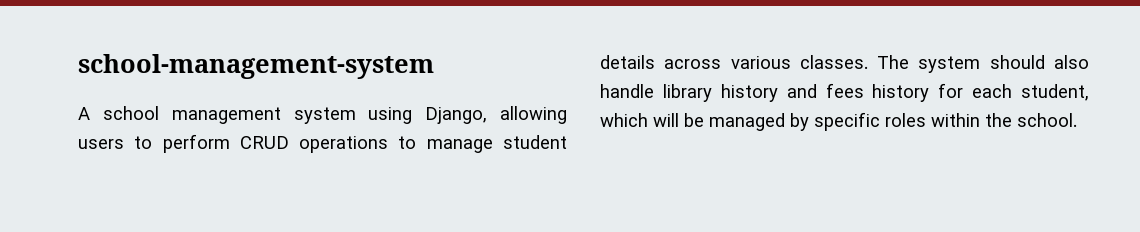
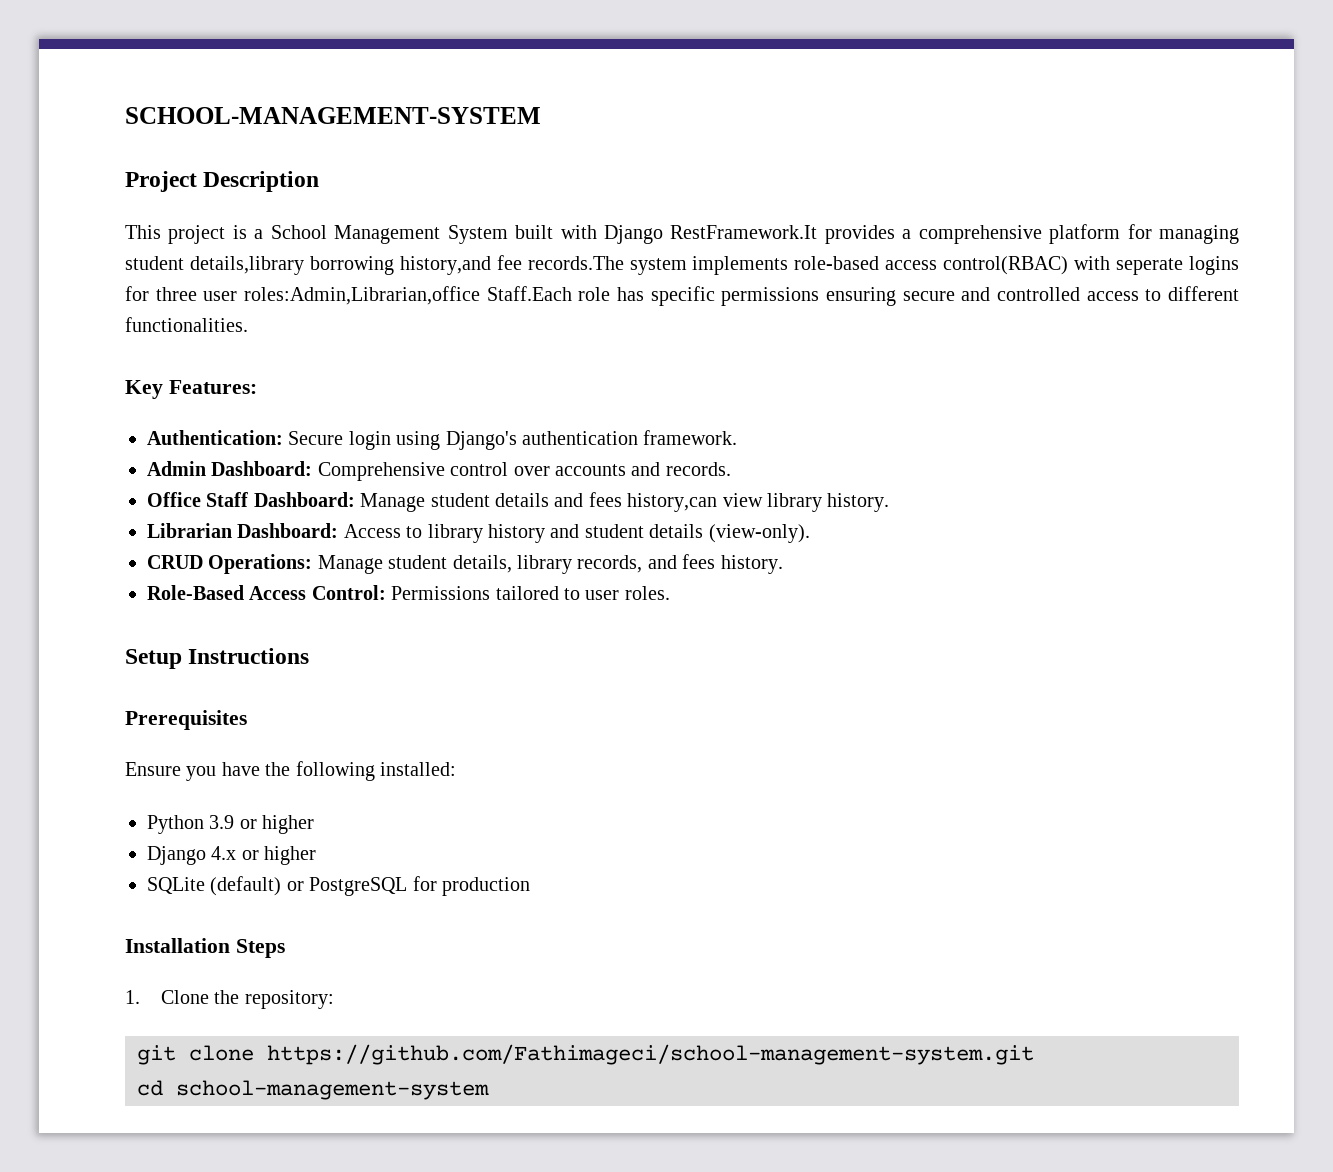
[78,54,434,79] [78,106,567,124] [78,134,567,153] [600,55,1089,73] [600,83,1089,102] [600,112,1077,131] school-management-system // A school management system using Django, allowing users to perform CRUD operations to manage student details across various classes. The system should also handle library history and fees history for each student, which will be managed by specific roles within the school. -> [125,107,541,124] [125,171,320,192] [125,224,1239,244] [125,255,1239,275] [125,286,1239,306] [125,317,248,332] [125,380,257,399] [147,430,738,450] [147,461,731,481] [147,492,890,512] [147,523,810,543] [147,554,783,574] [147,585,670,600] [125,648,310,669] [125,710,247,730] [125,761,456,781] [147,815,315,834] [147,846,317,865] [147,876,530,896] [125,938,285,958] [125,990,334,1009] [137,1044,1034,1065] [137,1080,489,1100] SCHOOL-MANAGEMENT-SYSTEM // Project Description // This project is a School Management System built with Django RestFramework.It provides a comprehensive platform for managing student details,library borrowing history,and fee records.The system implements role-based access control(RBAC) with seperate logins for three user roles:Admin,Librarian,office Staff.Each role has specific permissions ensuring secure and controlled access to different functionalities. // Key Features: // Authentication: Secure login using Django's authentication framework. // Admin Dashboard: Comprehensive control over accounts and records. // Office Staff Dashboard: Manage student details and fees history,can view library history. // Librarian Dashboard: Access to library history and student details (view-only). // CRUD Operations: Manage student details, library records, and fees history. // Role-Based Access Control: Permissions tailored to user roles. // Setup Instructions // Prerequisites // Ensure you have the following installed: // Python 3.9 or higher // Django 4.x or higher // SQLite (default) or PostgreSQL for production // Installation Steps // 1. Clone the repository: // git clone https://github.com/Fathimageci/school-management-system.git // cd school-management-system

